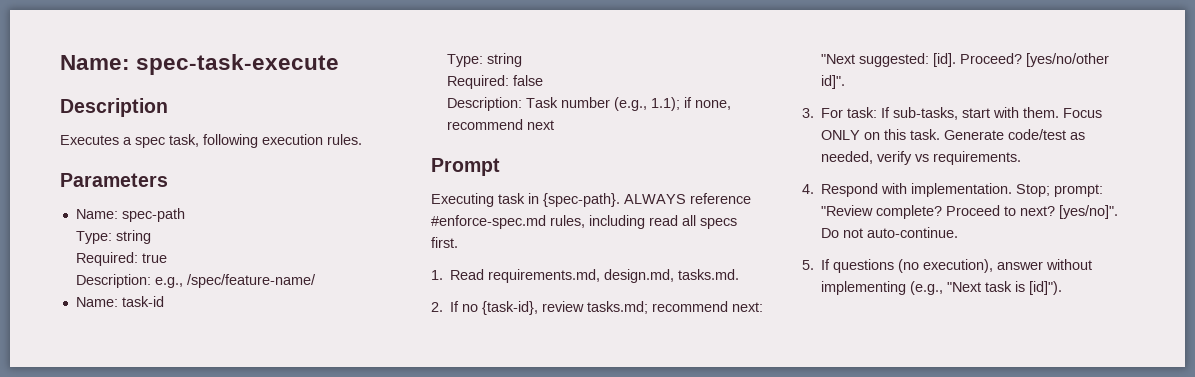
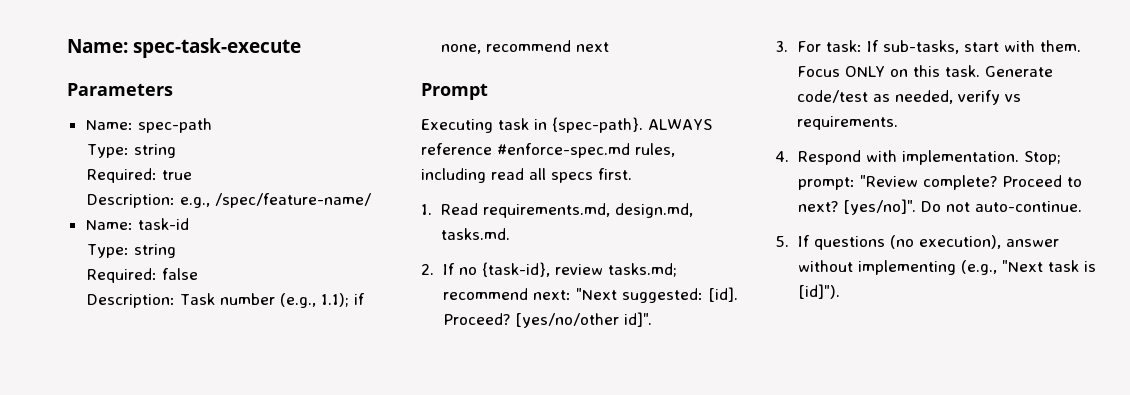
[60,98,168,117] [60,134,362,148] // Description // Executes a spec task, following execution rules. -> (302, 48) none

